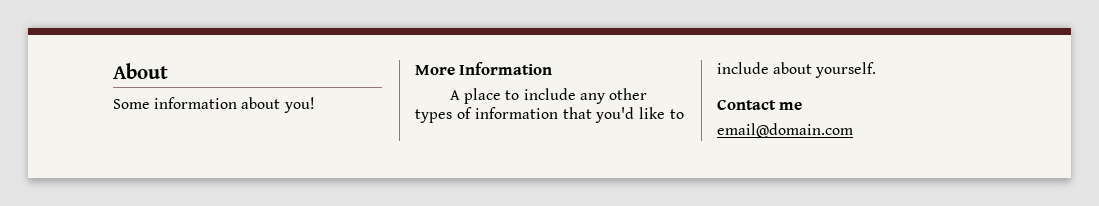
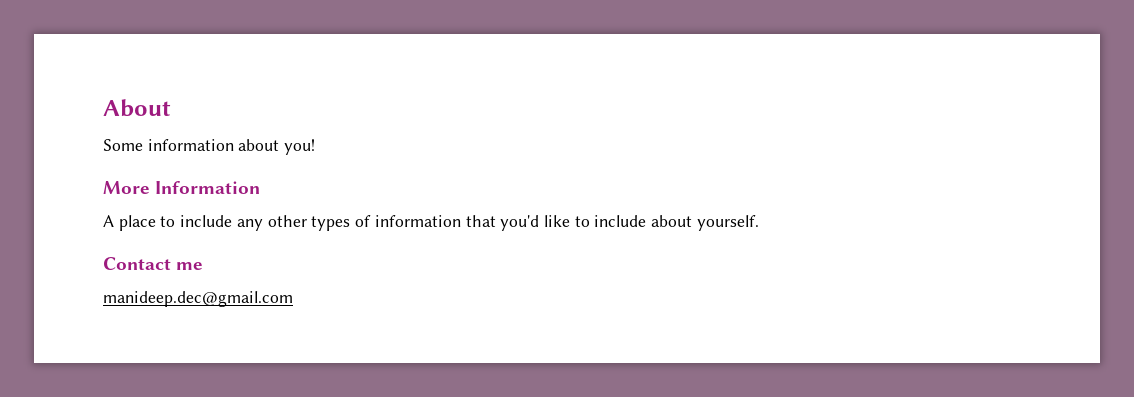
[717,123,853,138] email@domain.com -> [103,291,293,307] manideep.dec@gmail.com

